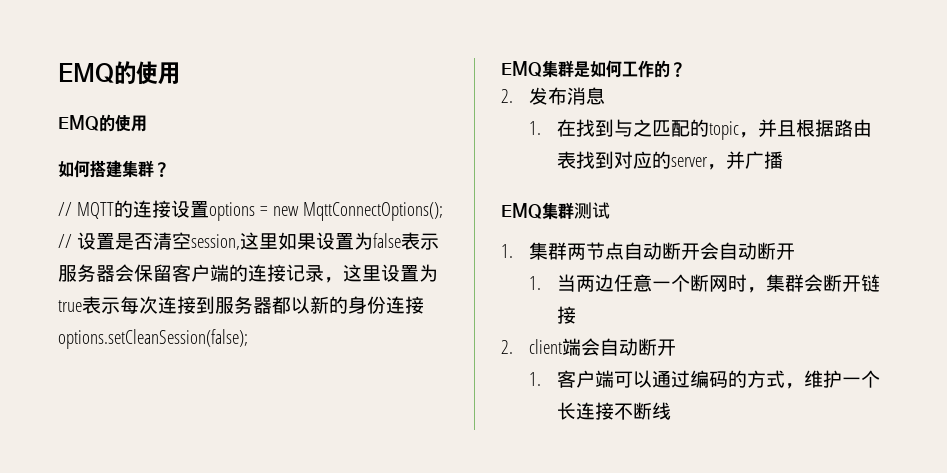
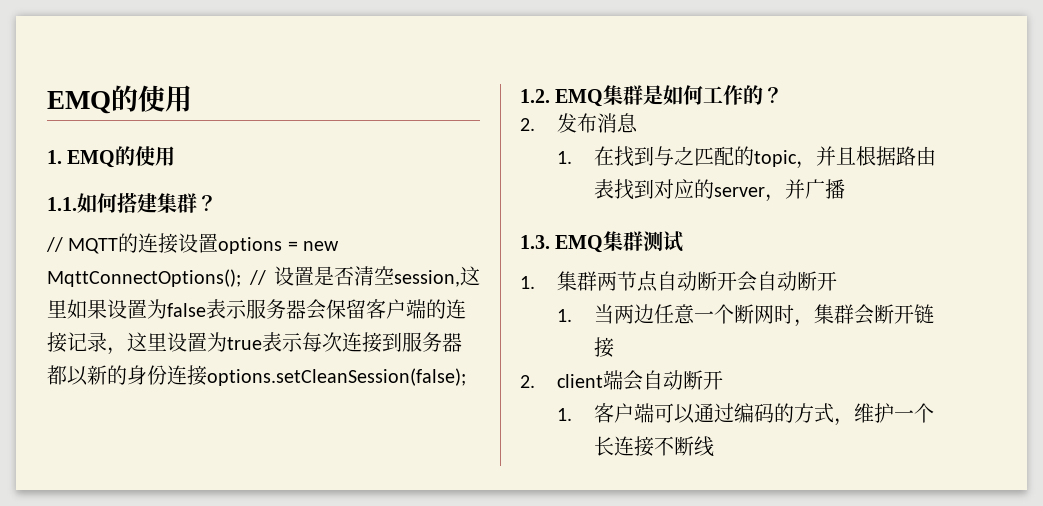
[58,61,180,85] [58,114,147,132] EMQ的使用 // EMQ的使用 // -> [47,85,192,114] [47,146,176,168] [47,197,77,211] EMQ的使用 // 1. EMQ的使用 // 1.1.
(248, 339) none -> [520,89,550,103] 1.2.
(784, 160) none -> [520,235,550,249] 1.3.

